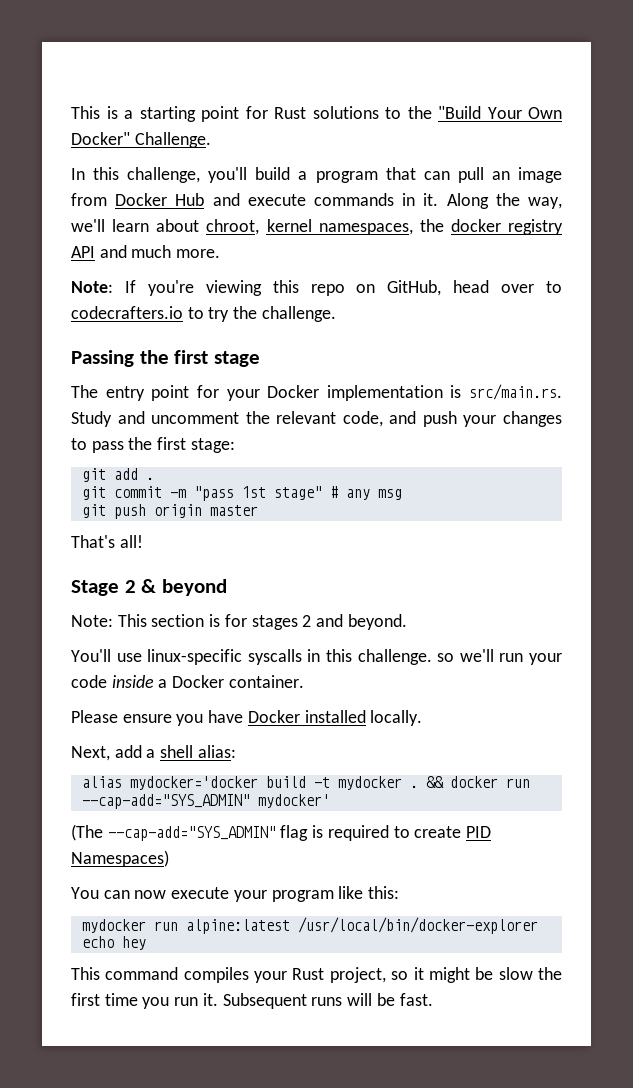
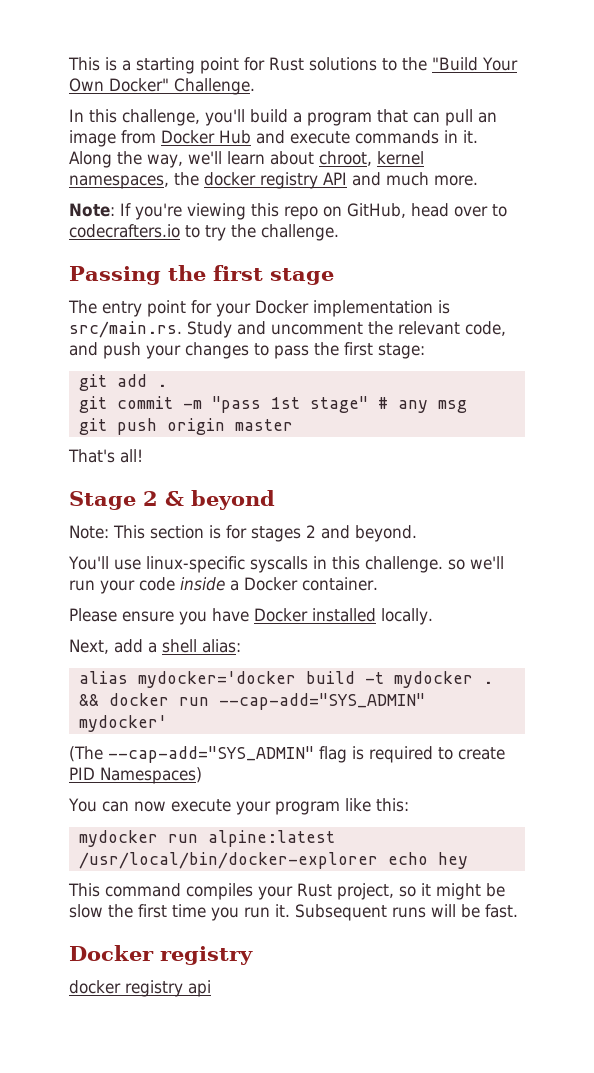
(433, 999) none -> [69,945,253,965] [69,980,211,997] // Docker registry // docker registry api

